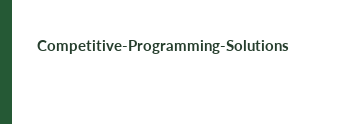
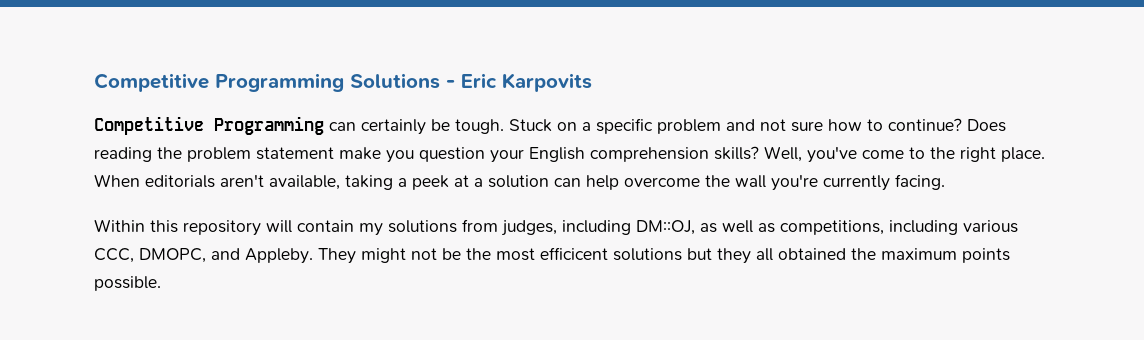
[37,40,289,54] Competitive-Programming-Solutions -> [94,73,592,92] [94,116,1006,135] [94,146,1045,163] [94,174,945,191] [94,219,1018,236] [94,247,1010,264] [94,276,161,291] Competitive Programming Solutions - Eric Karpovits // Competitive Programming can certainly be tough. Stuck on a specific problem and not sure how to continue? Does reading the problem statement make you question your English comprehension skills? Well, you've come to the right place. When editorials aren't available, taking a peek at a solution can help overcome the wall you're currently facing. // Within this repository will contain my solutions from judges, including DM::OJ, as well as competitions, including various CCC, DMOPC, and Appleby. They might not be the most efficicent solutions but they all obtained the maximum points possible.

